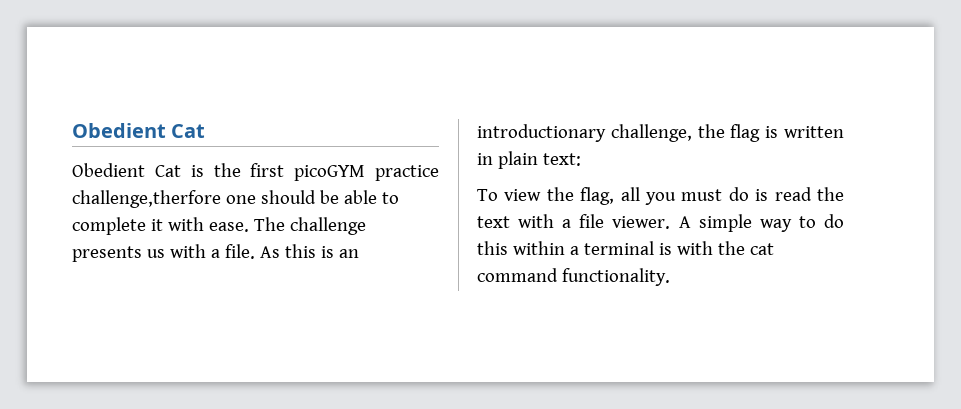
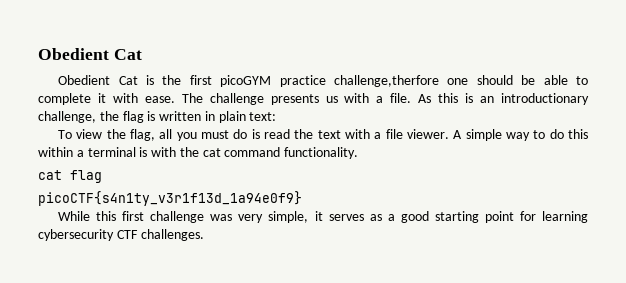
(670, 277) none -> [38,170,102,183] [38,191,302,206] [58,211,588,223] [38,229,204,241] // cat flag // picoCTF{s4n1ty_v3r1f13d_1a94e0f9} // While this first challenge was very simple, it serves as a good starting point for learning cybersecurity CTF challenges.

